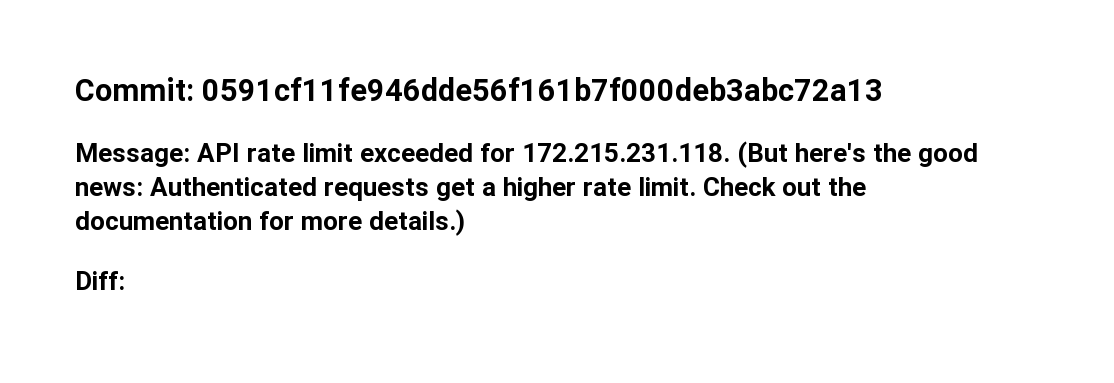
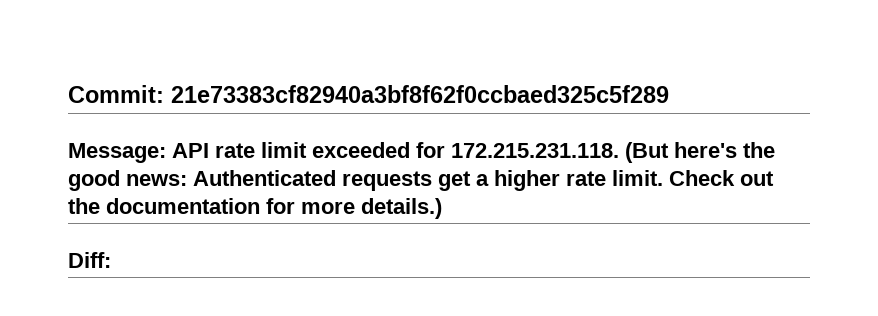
[202,77,884,101] 0591cf11fe946dde56f161b7f000deb3abc72a13 -> [171,85,669,103] 21e73383cf82940a3bf8f62f0ccbaed325c5f289

